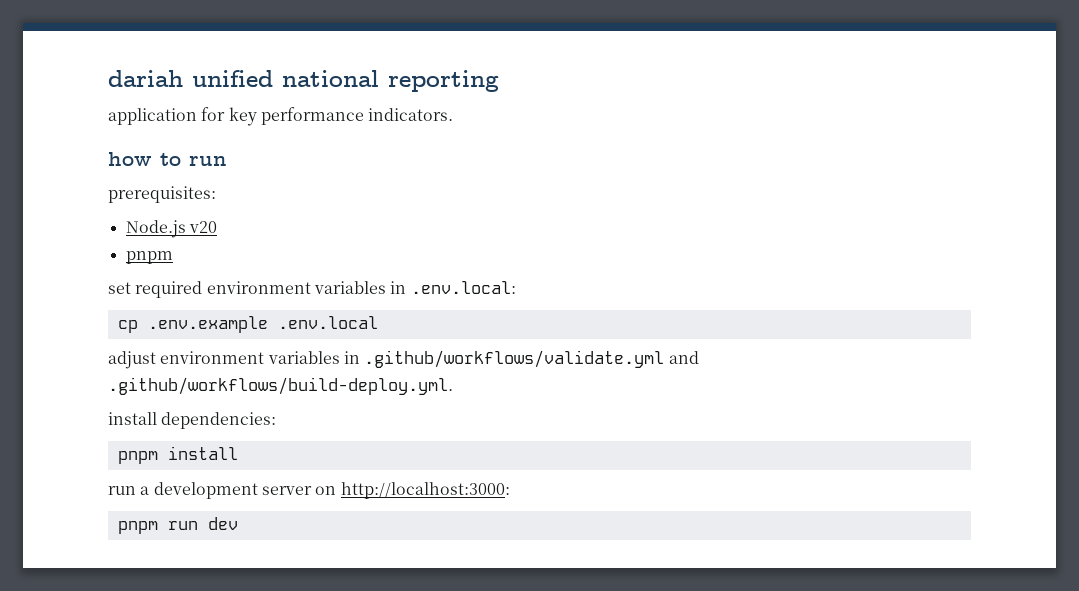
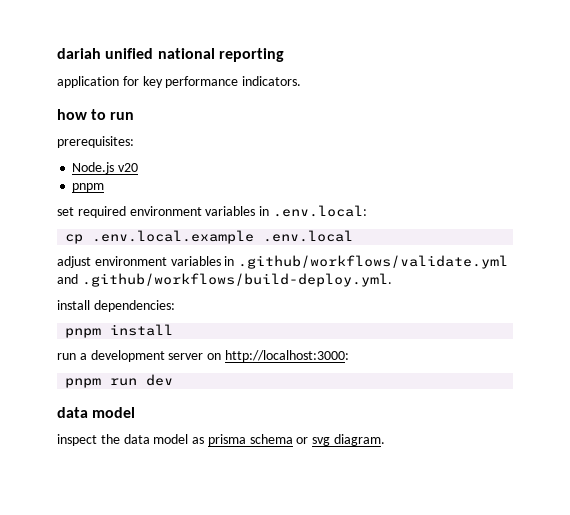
[147,316,268,333] .env.example -> [92,230,255,244] .env.local.example
(238, 523) none -> [57,407,136,418] [57,434,386,446] // data model // inspect the data model as prisma schema or svg diagram.

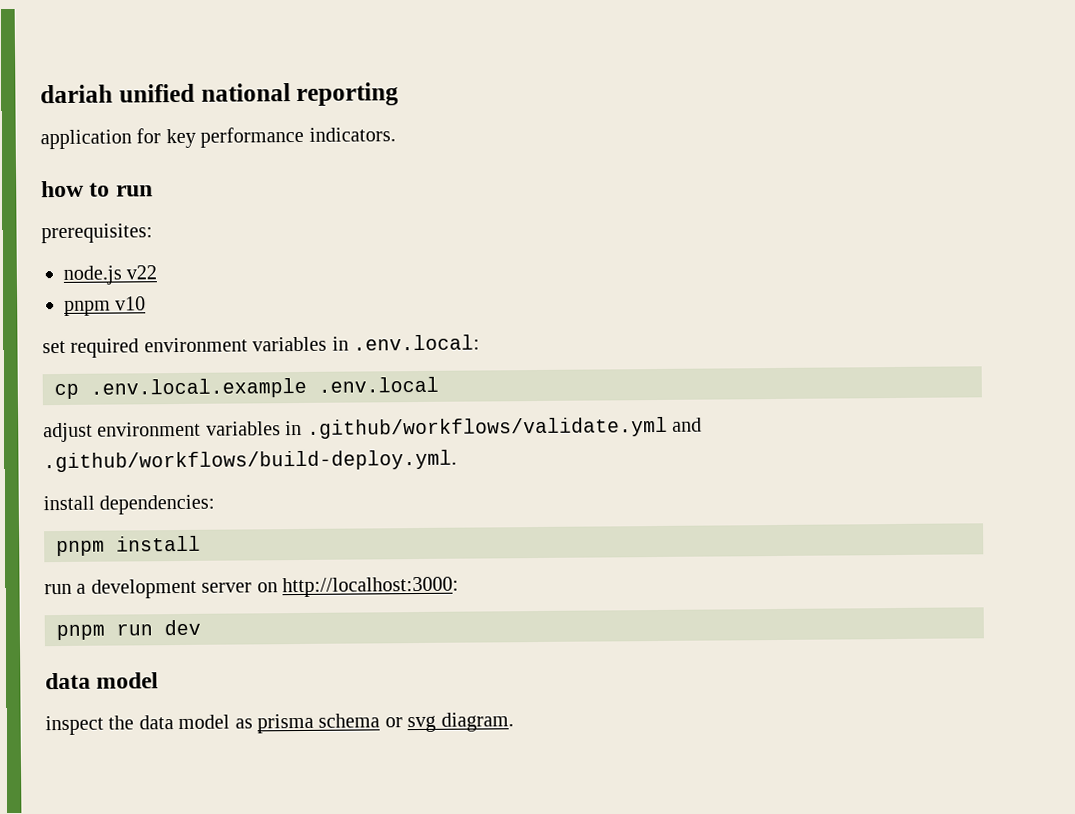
[72,162,139,174] [72,183,105,192] Node.js v20 // pnpm -> [63,265,158,285] [64,296,147,316] node.js v22 // pnpm v10

